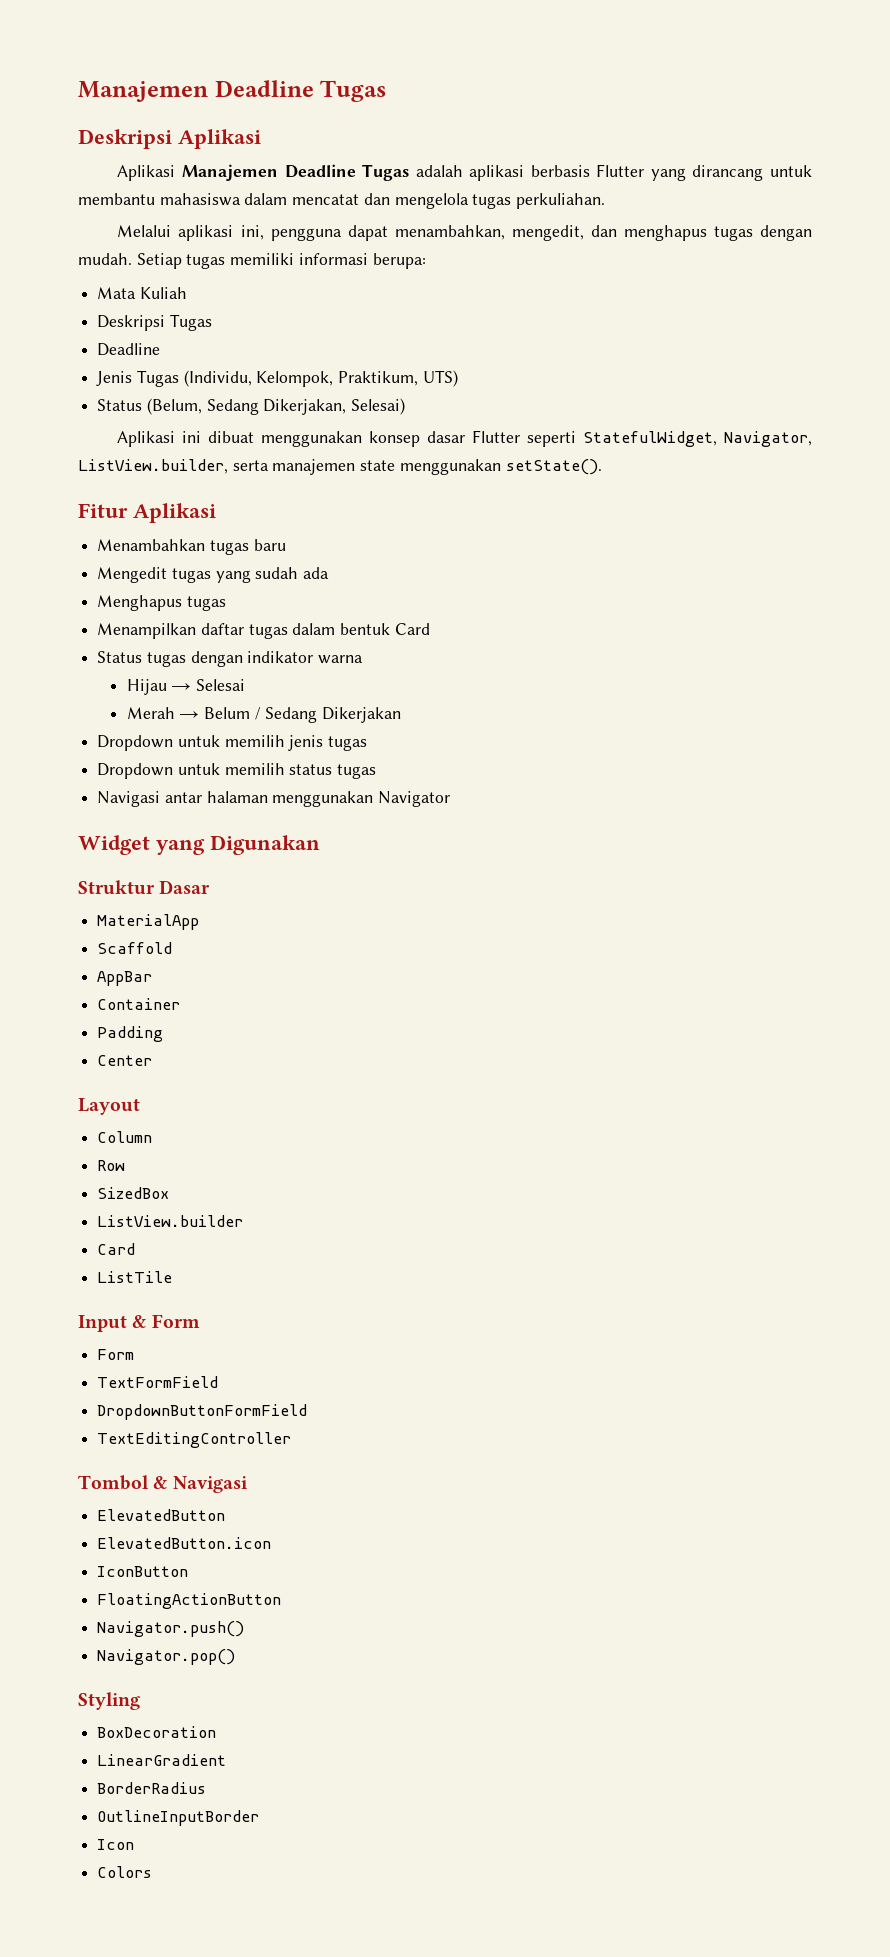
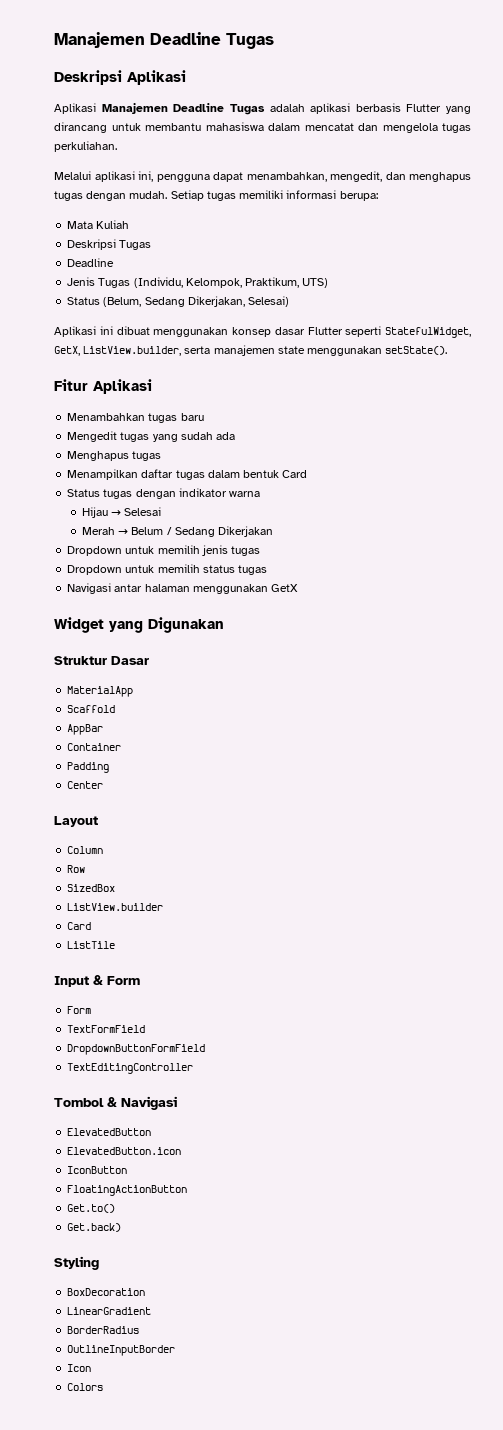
[723,431,812,447] Navigator, -> [54,346,80,356] GetX,
[378,791,451,807] Navigator -> [271,584,299,592] GetX
[97,1621,245,1637] [97,1649,236,1665] Navigator.push() // Navigator.pop() -> [67,1204,116,1213] [67,1223,122,1232] Get.to() // Get.back)

